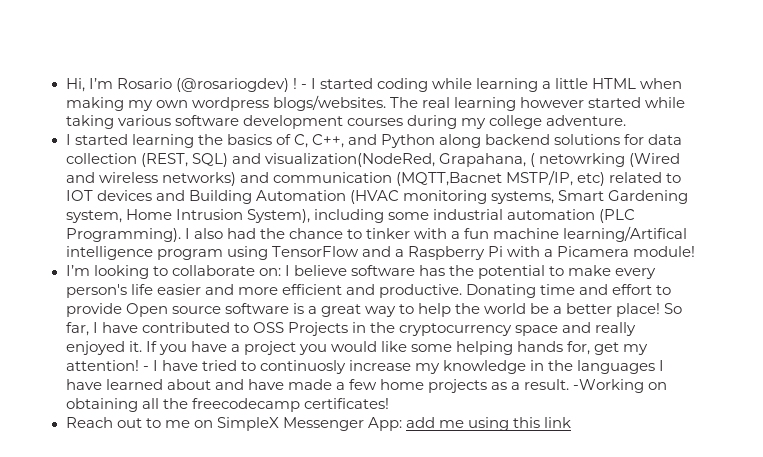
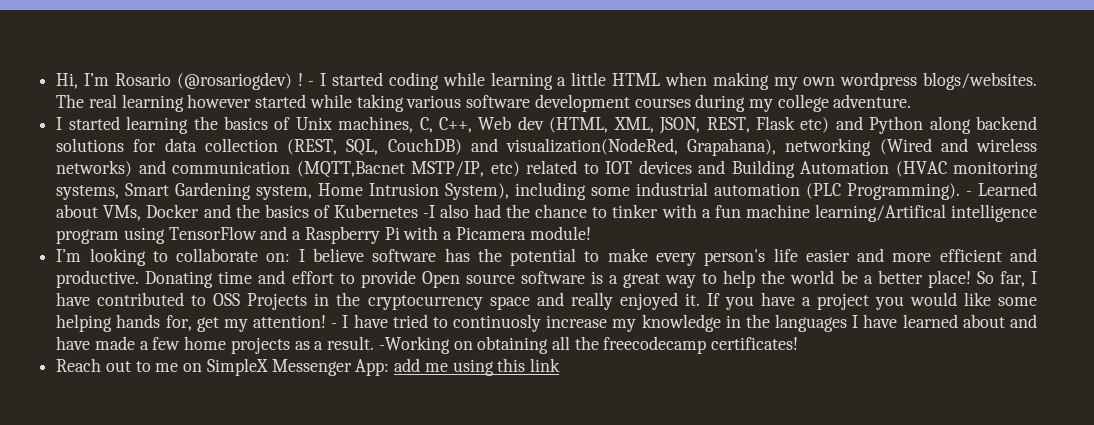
[293,134,344,148] C, C++, -> [295,116,830,134] Unix machines, C, C++, Web dev (HTML, XML, JSON, REST, Flask etc)
[191,153,625,167] SQL) and visualization(NodeRed, Grapahana, ( netowrking -> [346,138,872,156] SQL, CouchDB) and visualization(NodeRed, Grapahana), networking
[184,228,190,239] I -> [966,182,1037,196] [56,204,435,221] - Learned about VMs, Docker and the basics of Kubernetes -I

